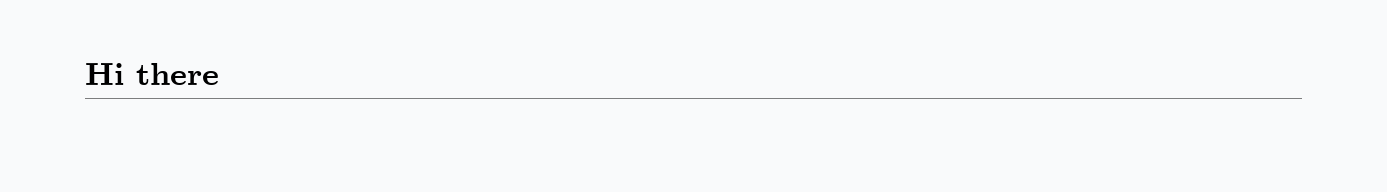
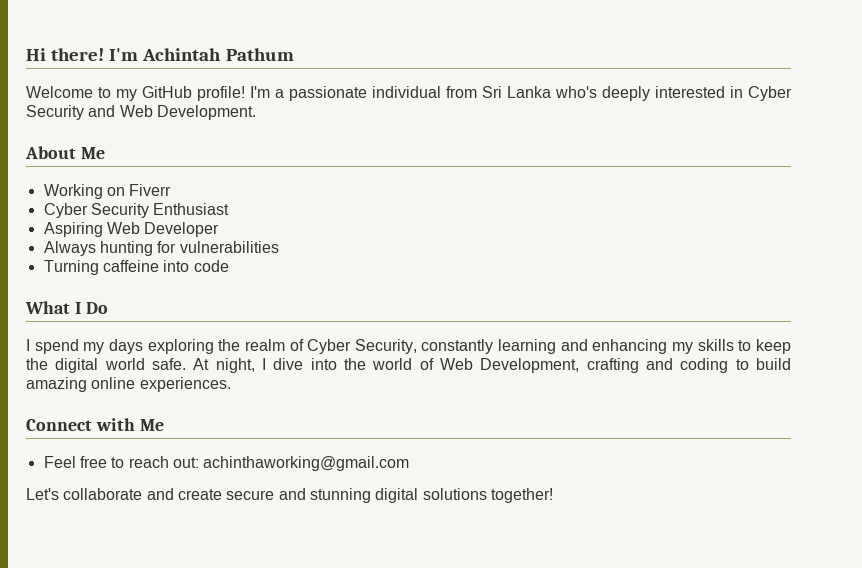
[136,63,219,85] there -> [51,48,294,61] [26,86,792,101] [26,105,256,120] [25,146,105,159] [43,184,172,199] [43,203,230,218] [43,222,220,237] [43,241,279,256] [43,260,229,275] [25,301,108,314] [26,339,791,354] [26,358,792,373] [26,377,231,392] [26,418,164,431] [43,456,410,471] [26,488,553,503] there! I'm Achintah Pathum // Welcome to my GitHub profile! I'm a passionate individual from Sri Lanka who's deeply interested in Cyber Security and Web Development. // About Me // Working on Fiverr // Cyber Security Enthusiast // Aspiring Web Developer // Always hunting for vulnerabilities // Turning caffeine into code // What I Do // I spend my days exploring the realm of Cyber Security, constantly learning and enhancing my skills to keep the digital world safe. At night, I dive into the world of Web Development, crafting and coding to build amazing online experiences. // Connect with Me // Feel free to reach out: achinthaworking@gmail.com // Let's collaborate and create secure and stunning digital solutions together!

